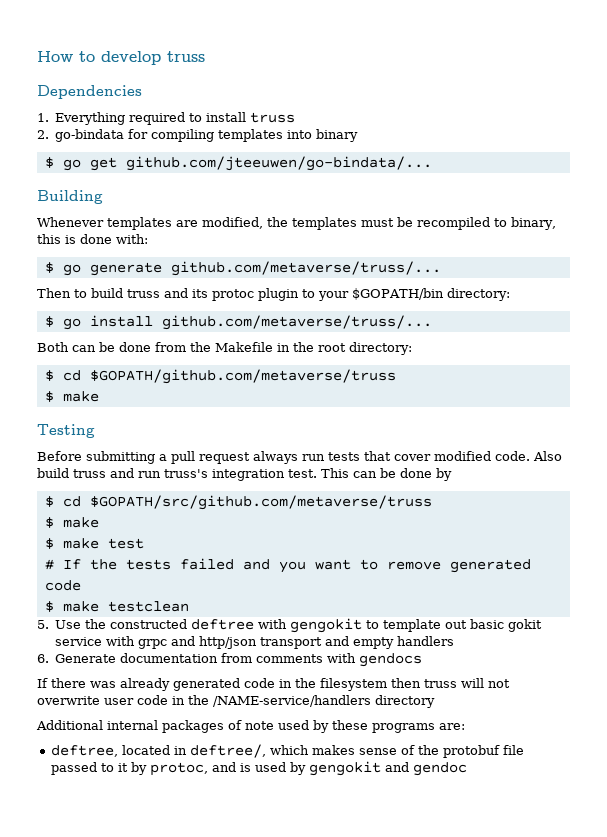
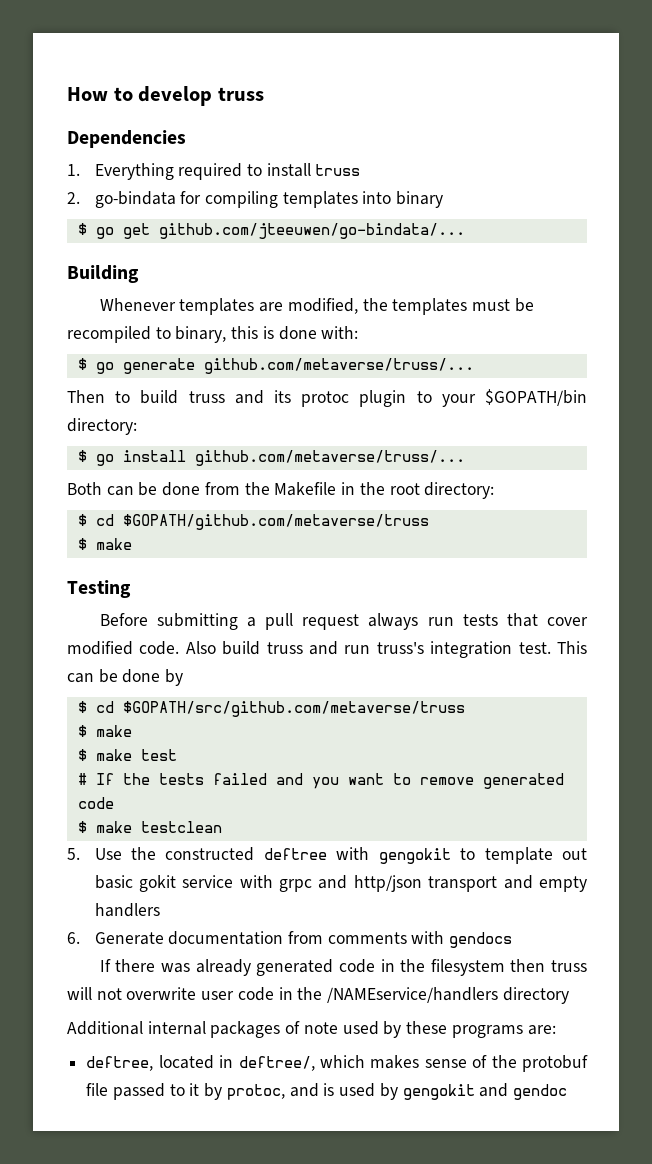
[213,695,371,707] /NAME-service/handlers -> [327,987,499,1003] /NAMEservice/handlers

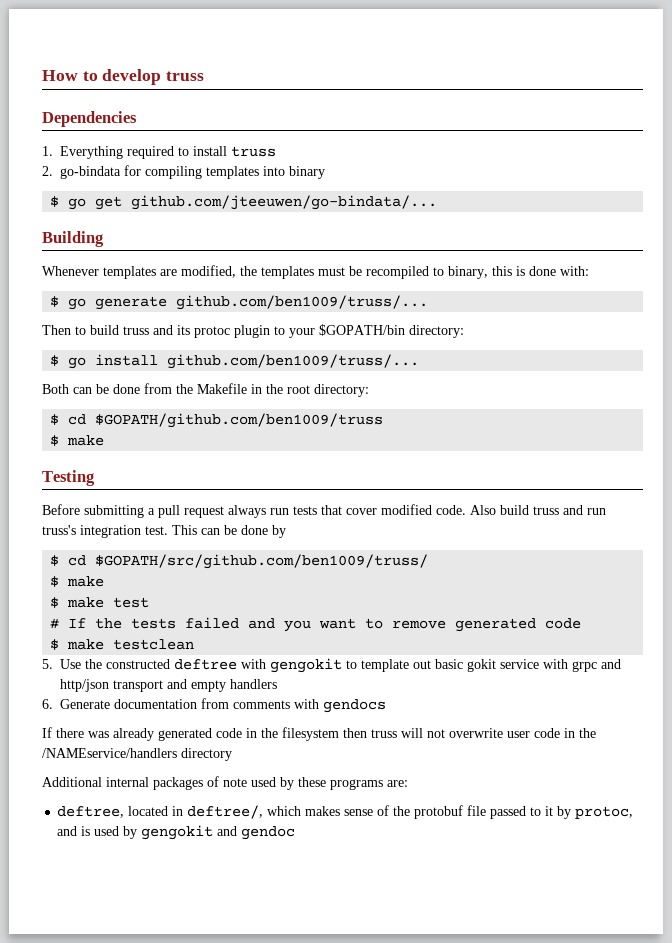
[203,358,474,374] github.com/metaverse/truss/... -> [176,295,429,310] github.com/ben1009/truss/...
[194,450,465,466] github.com/metaverse/truss/... -> [167,354,420,369] github.com/ben1009/truss/...
[122,514,429,530] $GOPATH/github.com/metaverse/truss -> [95,413,384,428] $GOPATH/github.com/ben1009/truss
[122,701,465,717] $GOPATH/src/github.com/metaverse/truss -> [95,554,429,569] $GOPATH/src/github.com/ben1009/truss/

